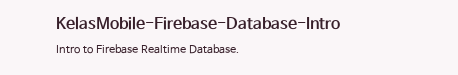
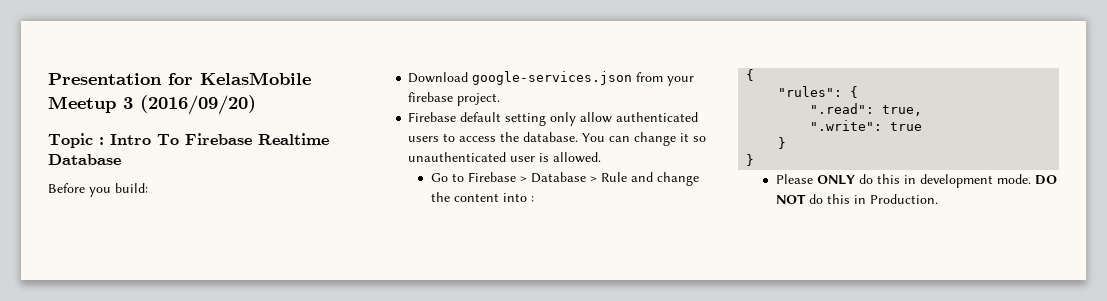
[56,16,340,30] [56,44,239,54] KelasMobile-Firebase-Database-Intro // Intro to Firebase Realtime Database. -> [48,72,311,85] [48,95,256,115] [48,133,329,148] [48,154,121,165] [48,183,148,197] [408,71,695,86] [408,92,501,106] [408,112,699,126] [408,132,707,146] [408,152,602,163] [430,172,699,186] [430,192,534,202] [746,69,755,81] [778,86,859,98] [810,103,923,116] [810,120,923,131] [778,137,787,149] [746,154,755,166] [775,174,1057,188] [775,194,938,204] Presentation for KelasMobile Meetup 3 (2016/09/20) // Topic : Intro To Firebase Realtime Database // Before you build: // Download google-services.json from your firebase project. // Firebase default setting only allow authenticated users to access the database. You can change it so unauthenticated user is allowed. // Go to Firebase > Database > Rule and change the content into : // { // "rules": { // ".read": true, // ".write": true // } // } // Please ONLY do this in development mode. DO NOT do this in Production.

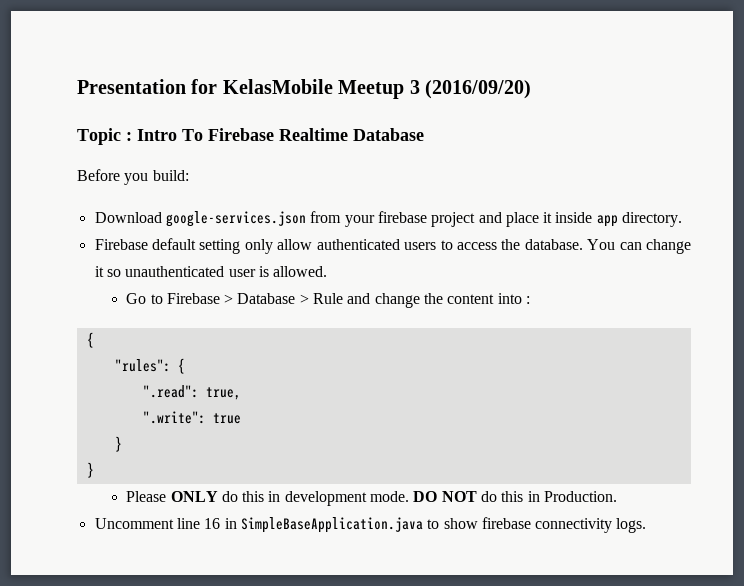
[457,93,501,106] project. -> [431,212,683,227] project and place it inside app directory.
(938, 199) none -> [94,517,647,533] // Uncomment line 16 in SimpleBaseApplication.java to show firebase connectivity logs.

